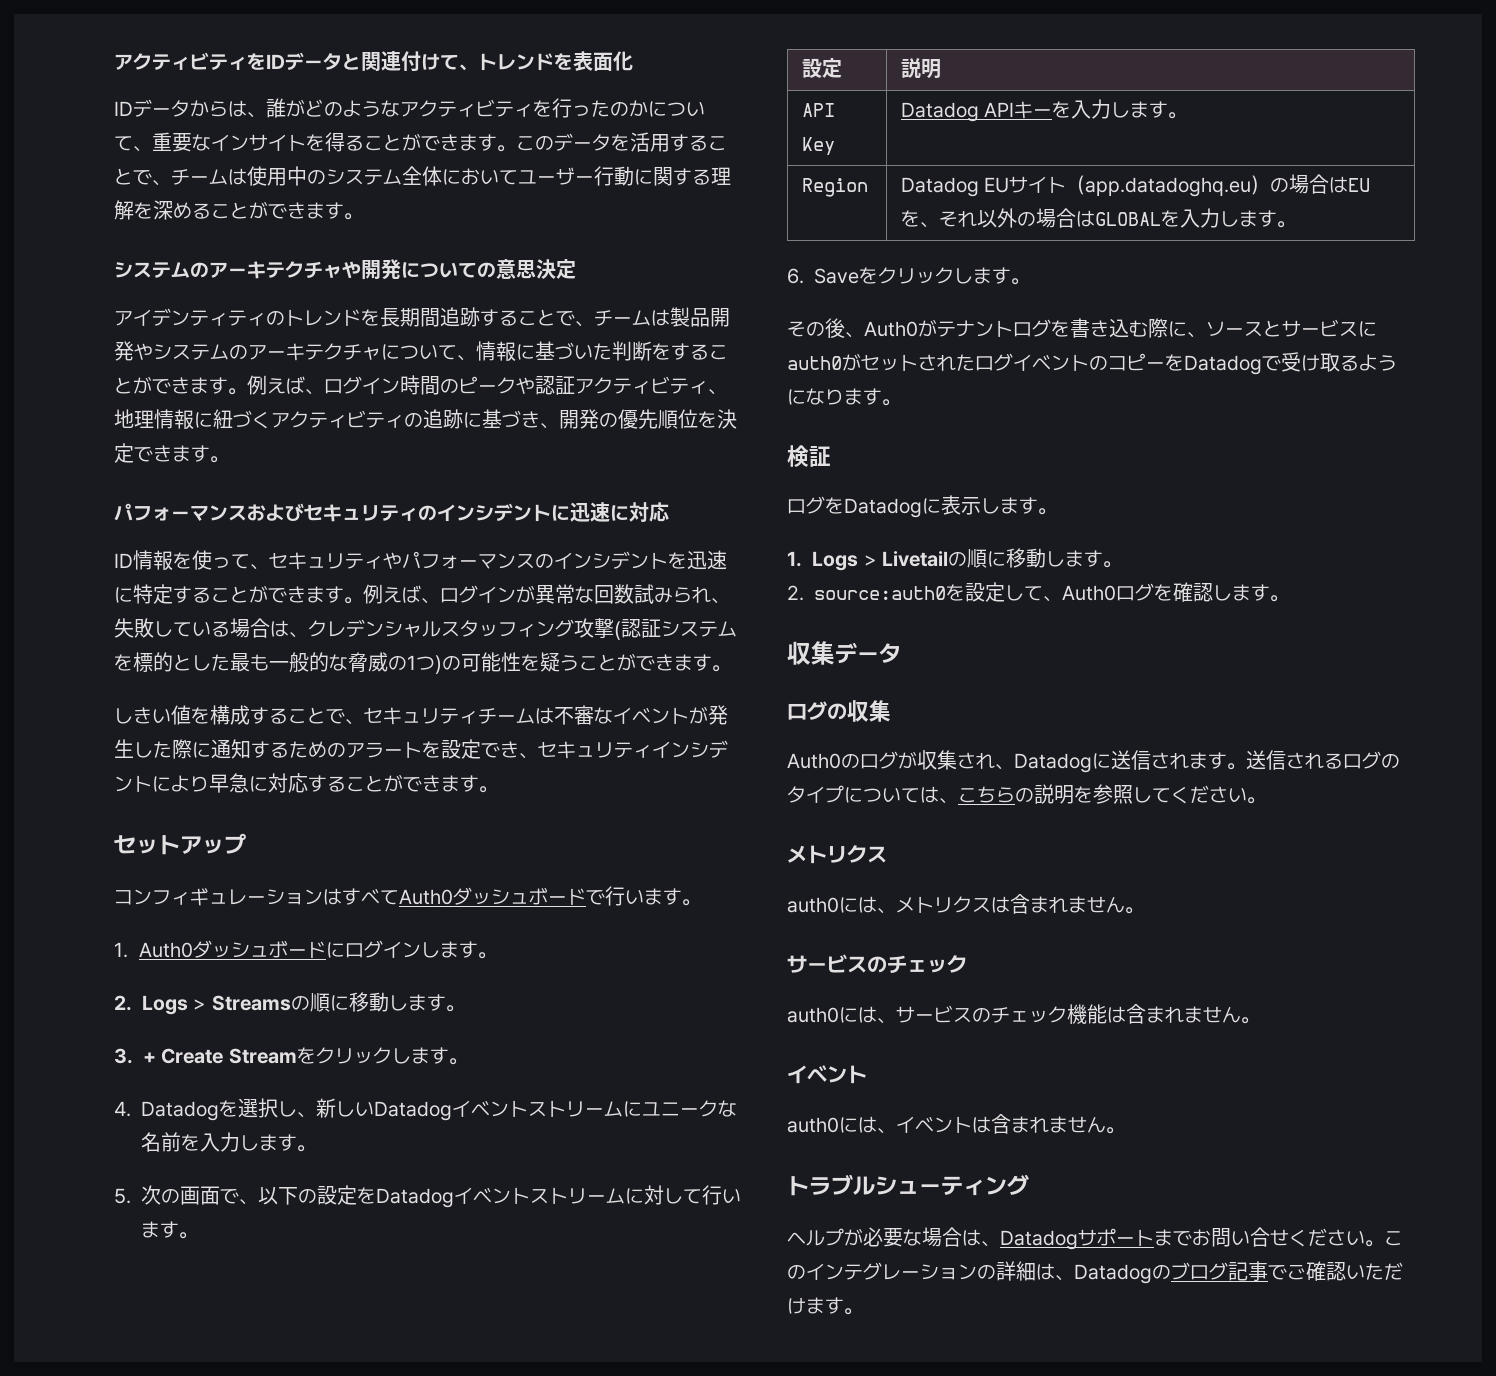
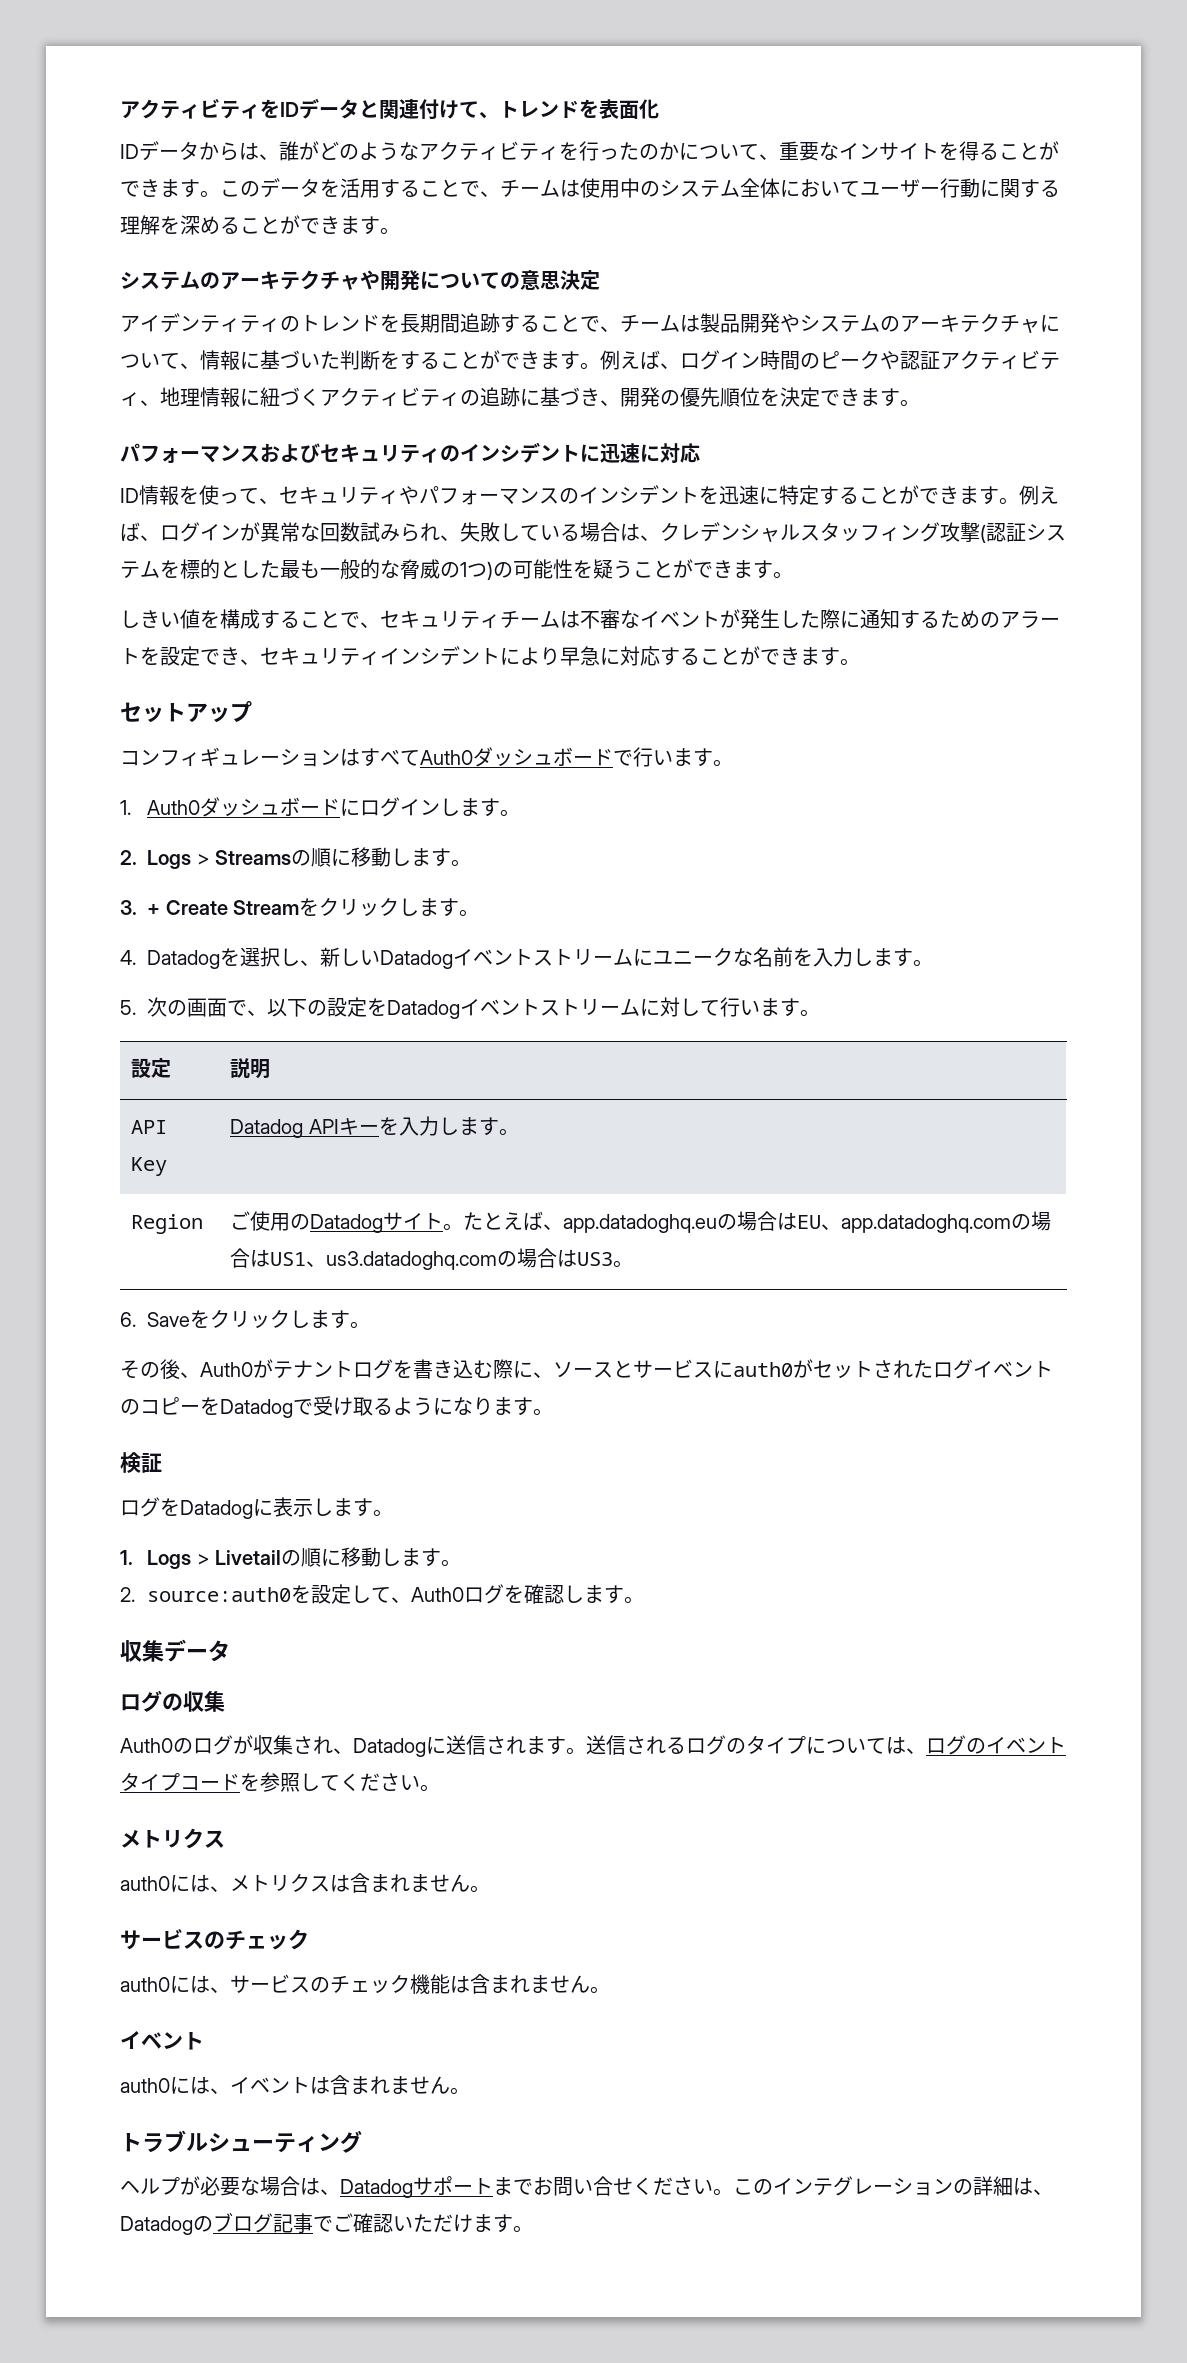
[900,174,1371,197] [900,208,1277,228] Datadog EUサイト（app.datadoghq.eu）の場合はEUを、それ以外の場合はGLOBALを入力します -> [230,1211,1052,1233] [230,1248,614,1270] ご使用のDatadogサイト。たとえば、app.datadoghq.euの場合はEU、app.datadoghq.comの場合はUS1、us3.datadoghq.comの場合はUS3
[958,784,1074,804] こちらの説明 -> [926,1735,1066,1755] [120,1772,240,1791] ログのイベントタイプコード

